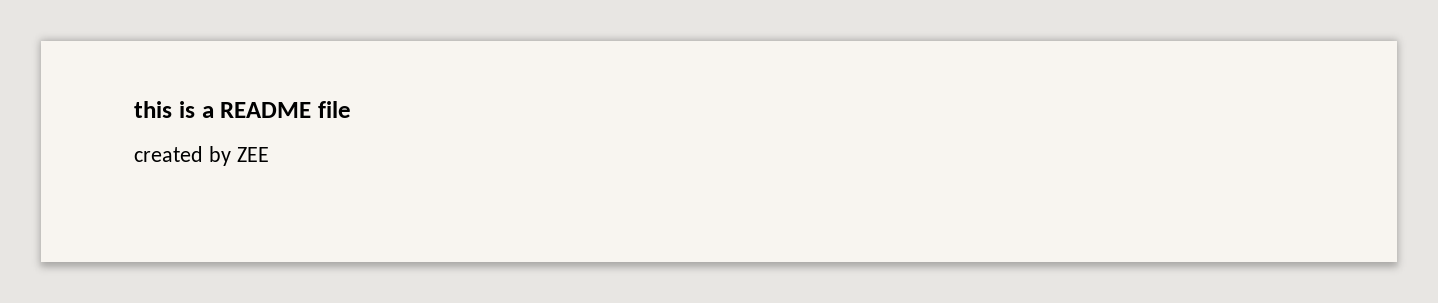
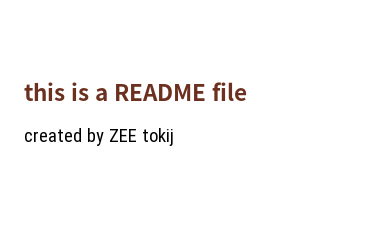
(269, 154) none -> [141,128,174,146] tokij

